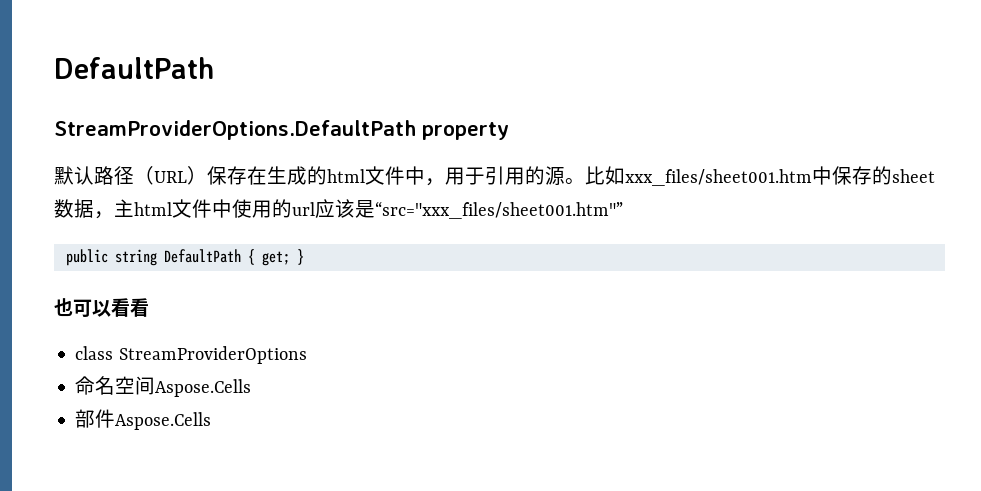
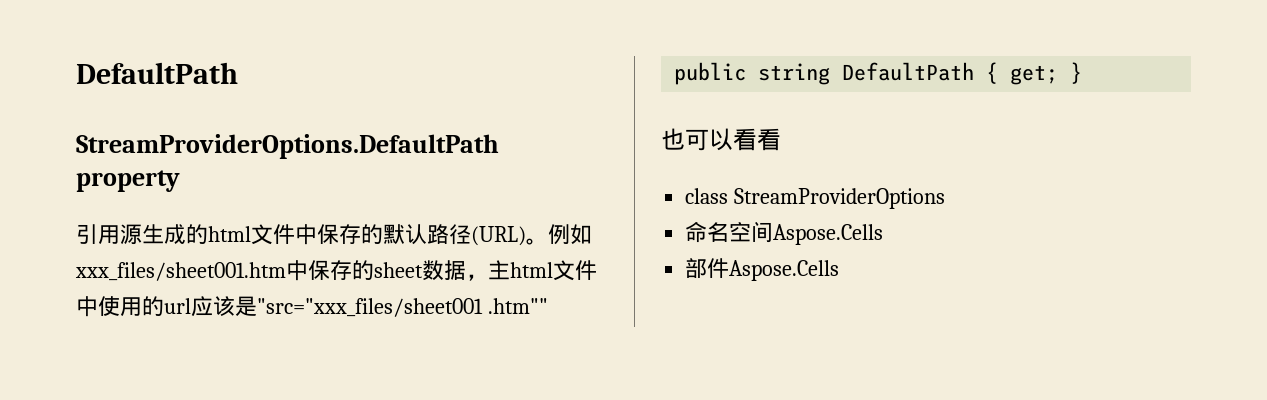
[54,166,605,186] 默认路径（URL）保存在生成的html文件中，用于引用的源。比 -> [76,224,570,246] 引用源生成的html文件中保存的默认路径(URL)。例
[375,201,623,219] “src="xxx_files/sheet001.htm"” -> [257,298,548,317] "src="xxx_files/sheet001 .htm""

